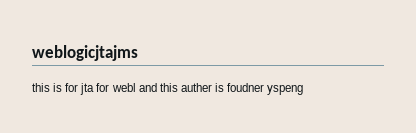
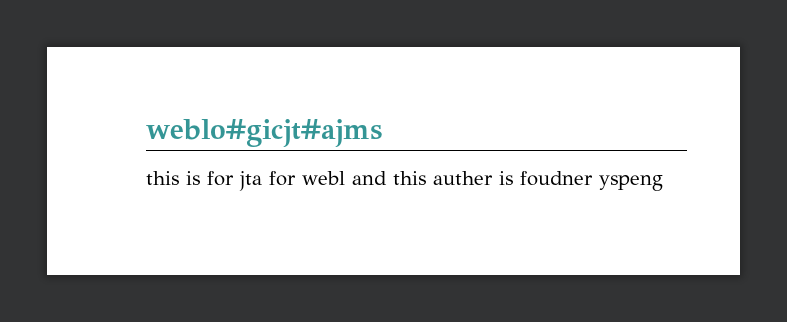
[32,45,138,61] weblogicjtajms -> [146,119,382,147] weblo#gicjt#ajms

